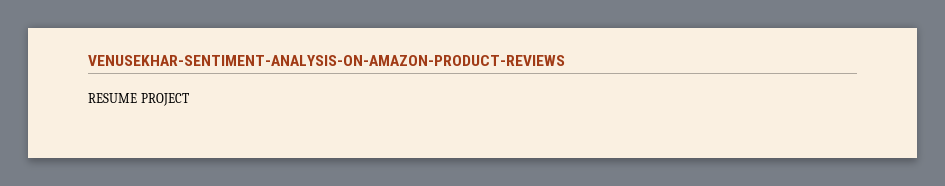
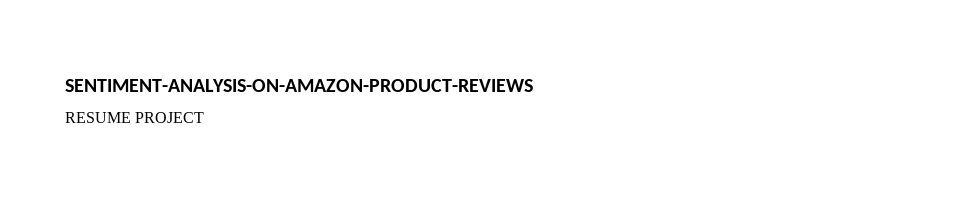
[88,55,565,66] VENUSEKHAR-SENTIMENT-ANALYSIS-ON-AMAZON-PRODUCT-REVIEWS -> [65,79,533,92] SENTIMENT-ANALYSIS-ON-AMAZON-PRODUCT-REVIEWS

